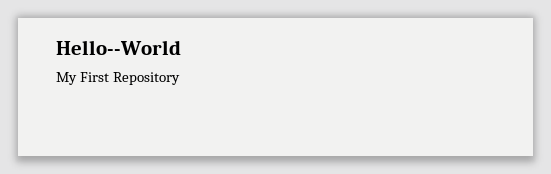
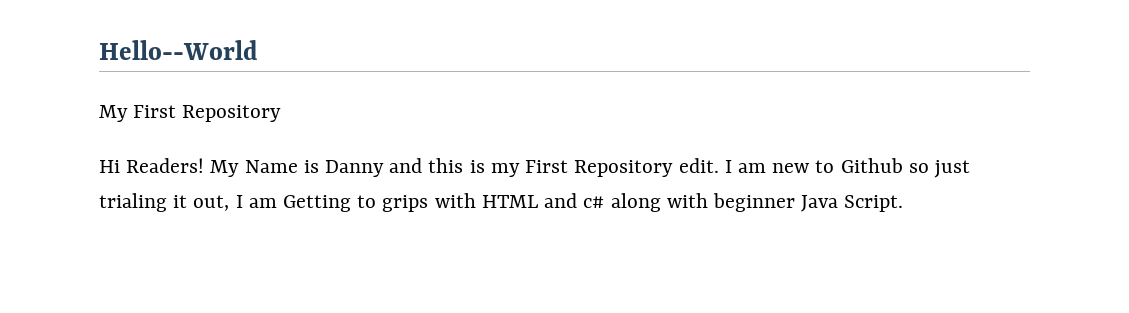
(180, 78) none -> [99,158,970,178] [99,193,904,212] // Hi Readers! My Name is Danny and this is my First Repository edit. I am new to Github so just trialing it out, I am Getting to grips with HTML and c# along with beginner Java Script.

